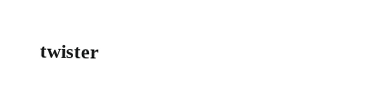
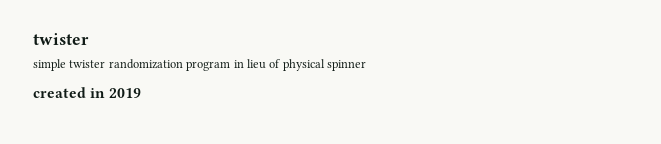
[39,44,100,59] twister -> [33,33,89,45] [33,59,366,71] [33,87,142,98] twister // simple twister randomization program in lieu of physical spinner // created in 2019

